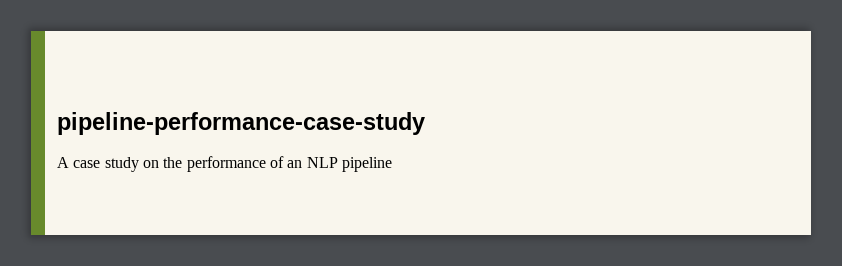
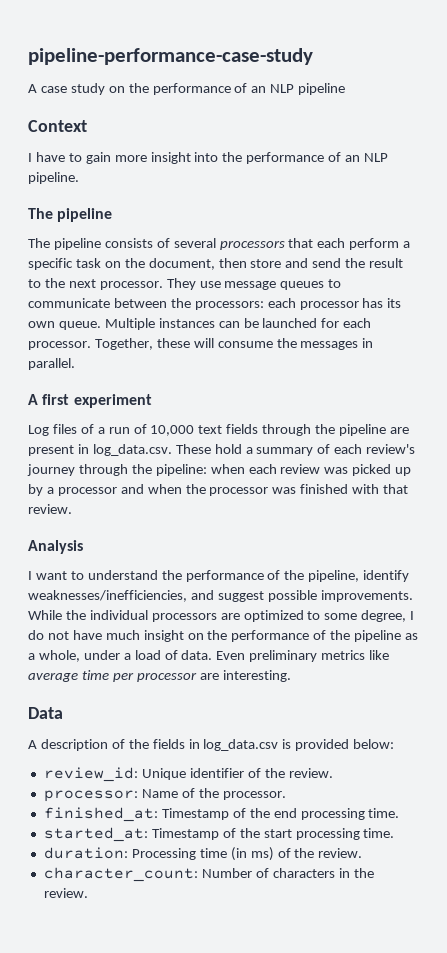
(392, 164) none -> [28,120,87,132] [28,152,389,164] [28,172,79,184] [28,208,113,222] [28,238,411,250] [28,258,404,270] [28,278,342,290] [28,298,402,310] [28,318,372,330] [28,338,374,350] [28,358,75,370] [28,394,152,408] [28,424,409,436] [28,444,416,456] [27,464,412,476] [28,484,409,496] [28,504,72,514] [28,540,83,554] [28,570,410,582] [28,590,413,602] [28,610,415,622] [28,630,419,642] [28,650,390,662] [28,670,291,682] [28,707,63,719] [28,739,395,751] [43,767,333,782] [43,788,286,802] [43,807,400,822] [43,827,395,842] [43,847,363,861] [43,867,374,882] [43,888,88,898] // Context // I have to gain more insight into the performance of an NLP pipeline. // The pipeline // The pipeline consists of several processors that each perform a specific task on the document, then store and send the result to the next processor. They use message queues to communicate between the processors: each processor has its own queue. Multiple instances can be launched for each processor. Together, these will consume the messages in parallel. // A first experiment // Log files of a run of 10,000 text fields through the pipeline are present in log_data.csv. These hold a summary of each review's journey through the pipeline: when each review was picked up by a processor and when the processor was finished with that review. // Analysis // I want to understand the performance of the pipeline, identify weaknesses/inefficiencies, and suggest possible improvements. While the individual processors are optimized to some degree, I do not have much insight on the performance of the pipeline as a whole, under a load of data. Even preliminary metrics like average time per processor are interesting. // Data // A description of the fields in log_data.csv is provided below: // review_id: Unique identifier of the review. // processor: Name of the processor. // finished_at: Timestamp of the end processing time. // started_at: Timestamp of the start processing time. // duration: Processing time (in ms) of the review. // character_count: Number of characters in the review.

